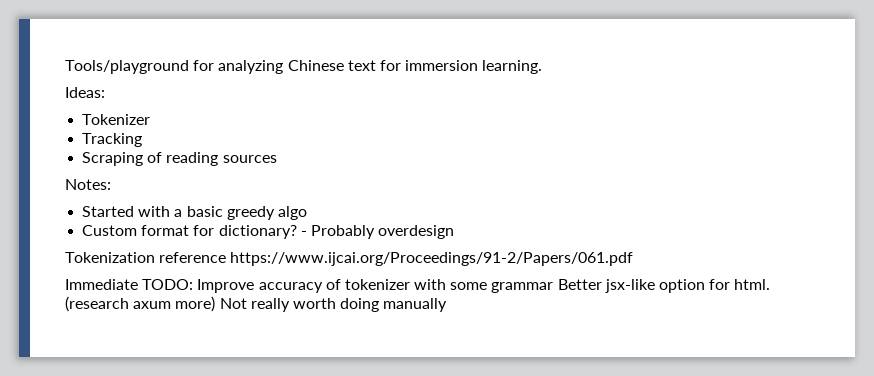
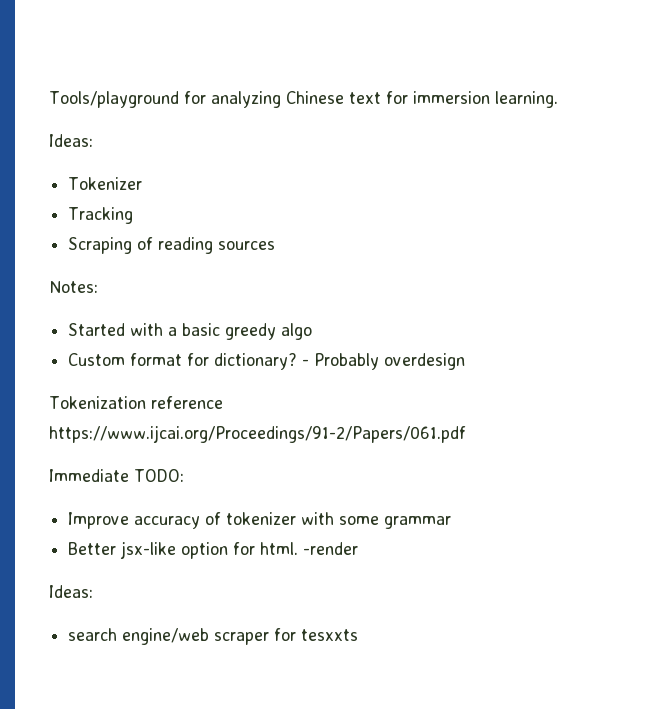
(194, 284) none -> (184, 475) //
(554, 287) none -> (452, 522) //
[65,296,448,312] (research axum more) Not really worth doing manually -> [303,542,359,555] [49,585,93,598] [68,628,359,645] -render // Ideas: // search engine/web scraper for tesxxts

